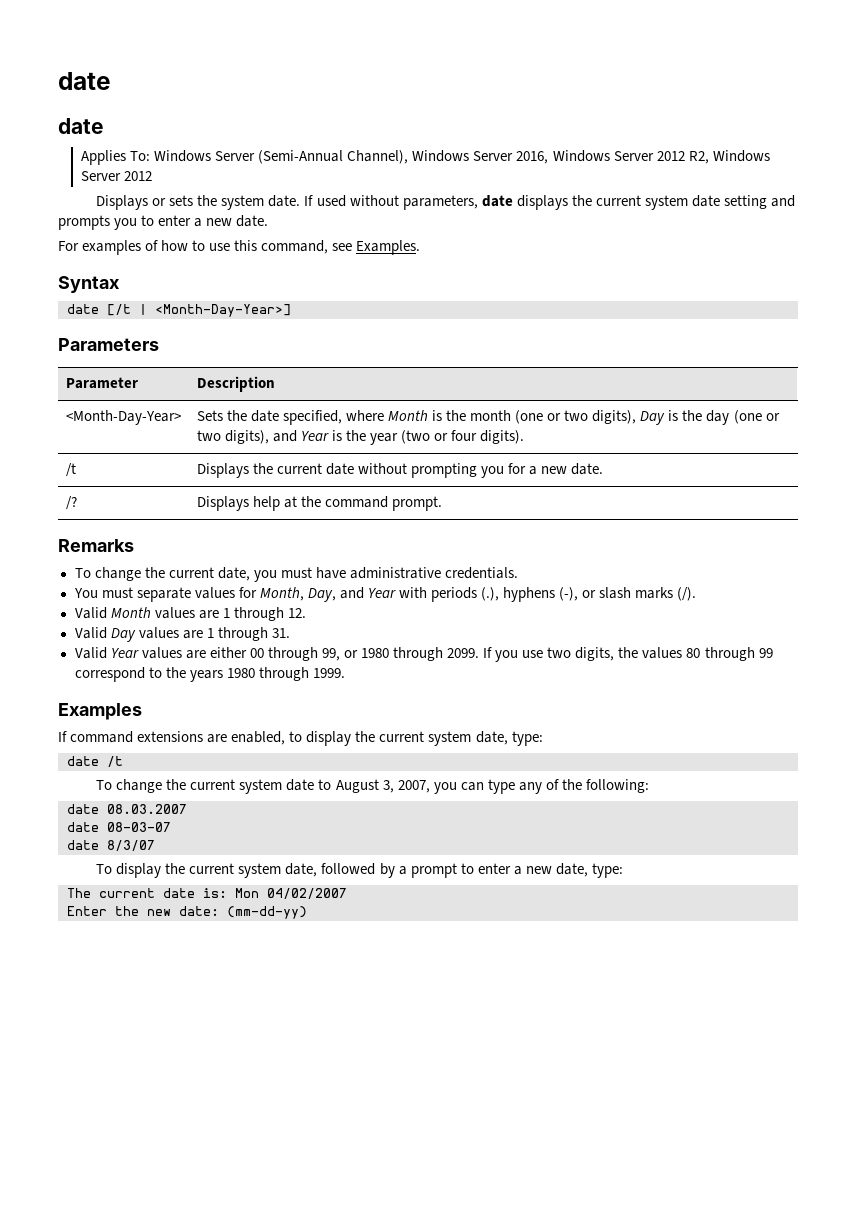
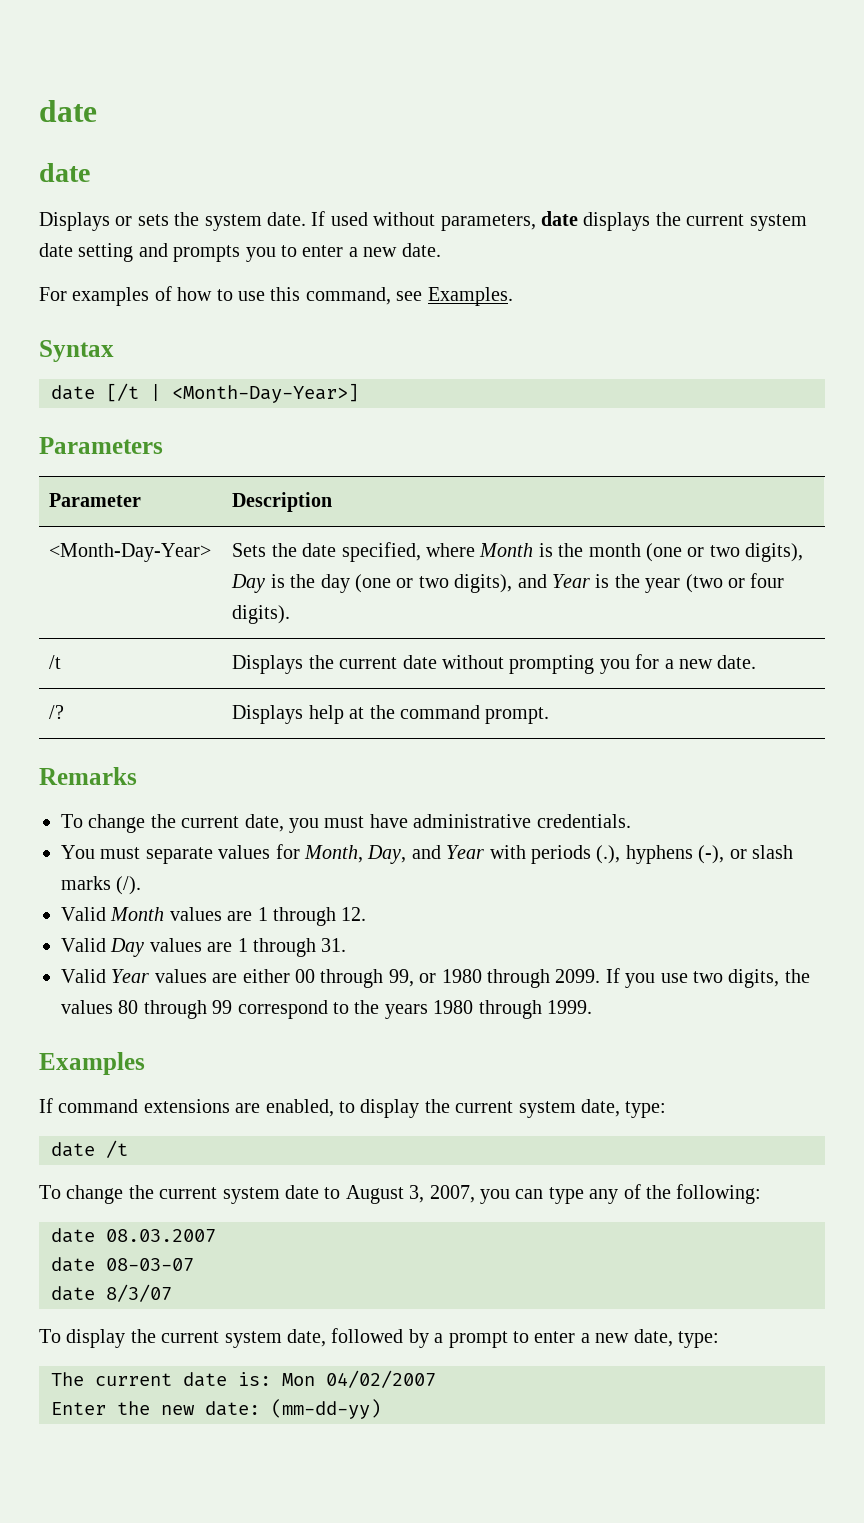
[81,150,770,165] [81,171,153,181] // Applies To: Windows Server (Semi-Annual Channel), Windows Server 2016, Windows Server 2012 R2, Windows Server 2012 -> (90, 172) none

